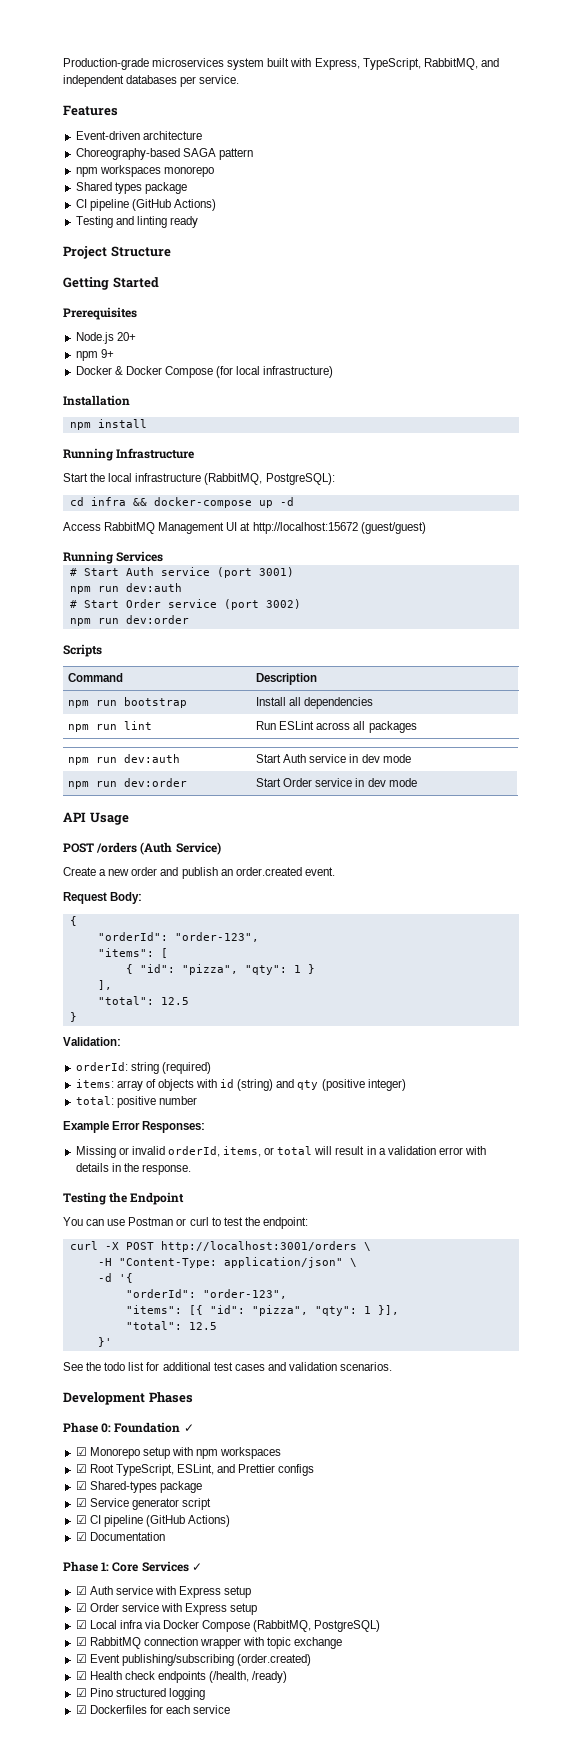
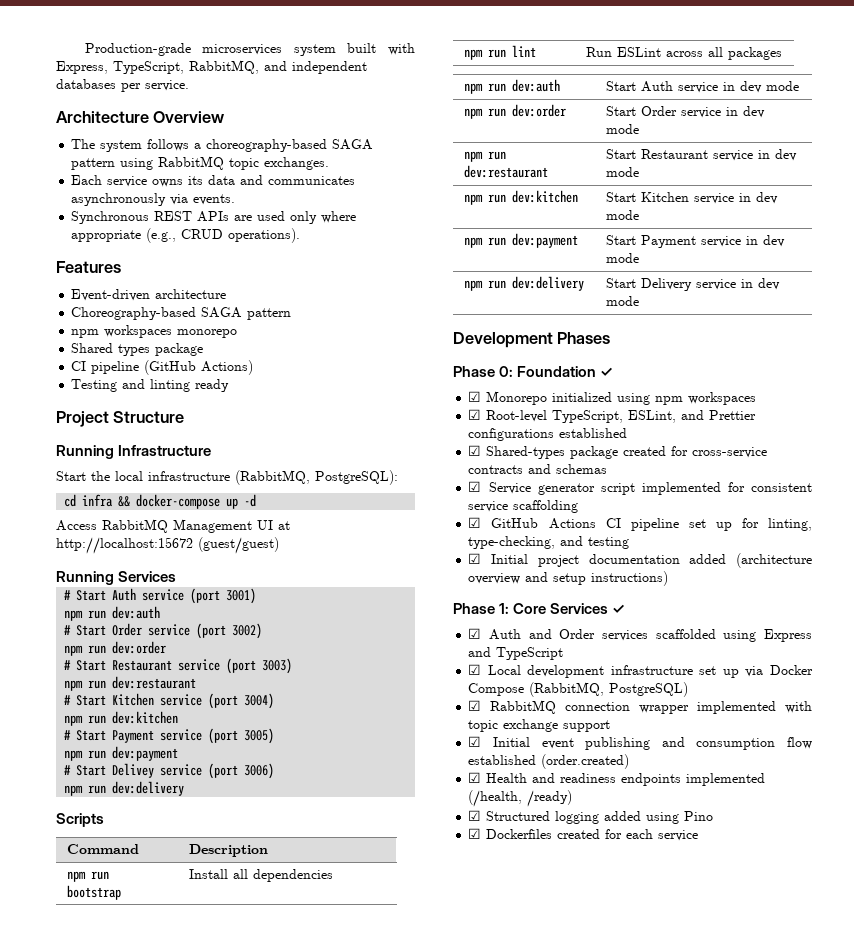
(240, 79) none -> [56,111,225,123] [71,139,374,152] [71,156,330,170] [71,175,356,187] [71,193,236,206] [71,211,357,224] [71,228,301,243] // Architecture Overview // The system follows a choreography-based SAGA pattern using RabbitMQ topic exchanges. // Each service owns its data and communicates asynchronously via events. // Synchronous REST APIs are used only where appropriate (e.g., CRUD operations).
[63,277,159,290] [63,307,137,320] [75,332,136,344] [75,349,114,361] [75,366,334,378] [63,395,130,406] [69,419,147,430] // Getting Started // Prerequisites // Node.js 20+ // npm 9+ // Docker & Docker Compose (for local infrastructure) // Installation // npm install -> (185, 417) none
(189, 619) none -> [64,658,293,674] [64,676,197,691] [64,693,275,709] [64,711,179,726] [64,728,275,744] [64,746,179,761] [64,763,275,779] [64,781,185,796] // # Start Restaurant service (port 3003) // npm run dev:restaurant // # Start Kitchen service (port 3004) // npm run dev:kitchen // # Start Payment service (port 3005) // npm run dev:payment // # Start Delivey service (port 3006) // npm run dev:delivery
[63,812,129,825] [63,842,221,855] [63,867,335,879] [63,892,143,904] [69,916,77,926] [97,932,259,942] [97,948,168,958] [125,964,315,975] [97,980,112,990] [97,996,189,1005] [69,1012,77,1022] [63,1037,121,1046] [75,1062,211,1074] [75,1079,406,1091] [75,1096,197,1108] [63,1121,206,1133] [75,1146,487,1158] [75,1163,191,1175] [63,1192,185,1205] [63,1217,308,1229] [69,1241,371,1252] [97,1257,357,1268] [97,1273,133,1283] [125,1289,287,1299] [125,1305,399,1316] [125,1321,217,1330] [97,1337,112,1347] [63,1362,393,1371] // API Usage // POST /orders (Auth Service) // Create a new order and publish an order.created event. // Request Body: // { // "orderId": "order-123", // "items": [ // { "id": "pizza", "qty": 1 } // ], // "total": 12.5 // } // Validation: // orderId: string (required) // items: array of objects with id (string) and qty (positive integer) // total: positive number // Example Error Responses: // Missing or invalid orderId, items, or total will result in a validation error with details in the response. // Testing the Endpoint // You can use Postman or curl to test the endpoint: // curl -X POST http://localhost:3001/orders \ // -H "Content-Type: application/json" \ // -d '{ // "orderId": "order-123", // "items": [{ "id": "pizza", "qty": 1 }], // "total": 12.5 // }' // See the todo list for additional test cases and validation scenarios. -> [463,151,506,162] [463,165,548,178] [605,149,797,161] [605,167,639,177] [463,190,578,205] [605,192,778,204] [605,210,639,220] [463,233,578,248] [605,235,785,248] [605,253,639,263] [463,276,584,291] [605,278,780,291] [605,296,639,306] // npm run dev:restaurant | Start Restaurant service in dev mode // npm run dev:kitchen | Start Kitchen service in dev mode // npm run dev:payment | Start Payment service in dev mode // npm run dev:delivery | Start Delivery service in dev mode
[142,1447,193,1459] setup with -> [552,392,651,405] initialized using
[89,1464,114,1473] Root -> [486,410,548,422] Root-level
[278,1464,315,1476] configs -> [468,428,628,441] configurations established
[75,1498,211,1510] [75,1515,231,1527] [75,1532,165,1541] // ☑ Service generator script // ☑ CI pipeline (GitHub Actions) // ☑ Documentation -> [623,446,768,458] [468,464,608,474] [468,481,812,495] [468,500,579,513] [468,517,812,531] [468,536,630,549] [468,553,812,568] [468,571,669,586] created for cross-service contracts and schemas // ☑ Service generator script implemented for consistent service scaffolding // ☑ GitHub Actions CI pipeline set up for linting, type-checking, and testing // ☑ Initial project documentation added (architecture overview and setup instructions)
[115,1586,252,1598] [75,1603,258,1615] [75,1620,143,1629] service with Express setup // ☑ Order service with Express setup // ☑ Local infra -> [528,629,812,642] [468,647,564,660] [468,664,739,678] and Order services scaffolded using Express and TypeScript // ☑ Local development infrastructure set up
(241, 1643) none -> [697,701,777,714] implemented
[75,1654,234,1666] // ☑ Event publishing/subscribing -> [563,720,611,732] [468,736,812,750] [468,755,537,765] support // ☑ Initial event publishing and consumption flow established
[124,1671,206,1683] check endpoints -> [532,773,766,786] and readiness endpoints implemented
(87, 1692) none -> [486,811,680,824] Structured logging added using
[115,1688,205,1700] structured logging -> (714, 816) none
(147, 1709) none -> [557,829,601,839] created

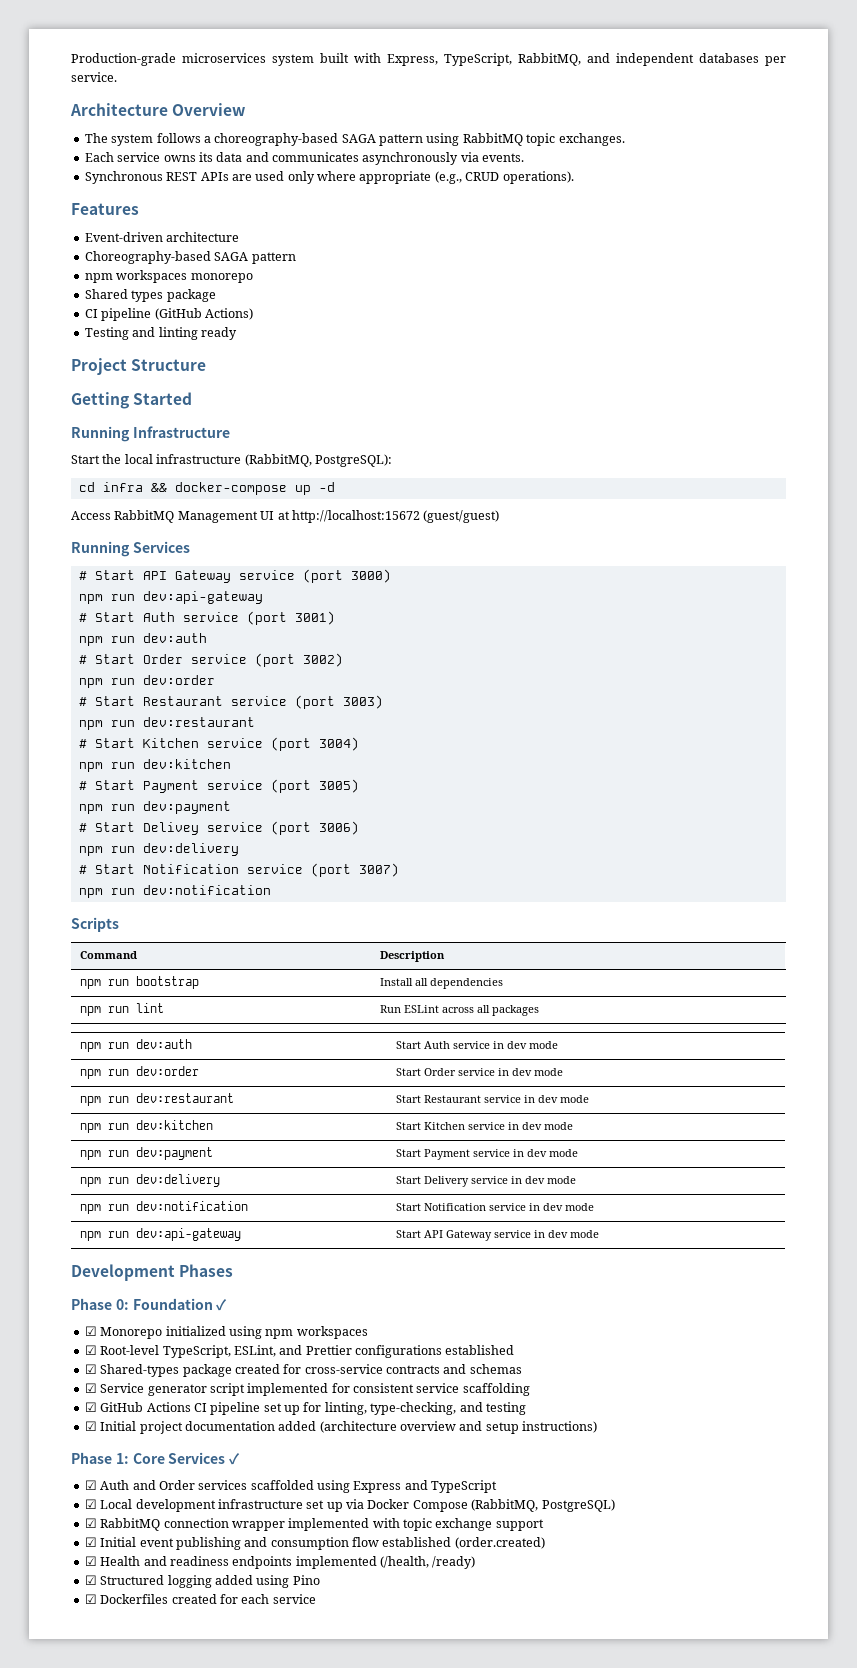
(185, 417) none -> [71,392,193,409] // Getting Started
(177, 576) none -> [78,569,391,583] [78,591,263,604] // # Start API Gateway service (port 3000) // npm run dev:api-gateway
(185, 788) none -> [78,863,399,877] [78,885,271,898] // # Start Notification service (port 3007) // npm run dev:notification
(639, 301) none -> [80,1201,249,1214] [396,1203,595,1211] [80,1228,242,1241] [396,1230,600,1241] // npm run dev:notification | Start Notification service in dev mode // npm run dev:api-gateway | Start API Gateway service in dev mode

